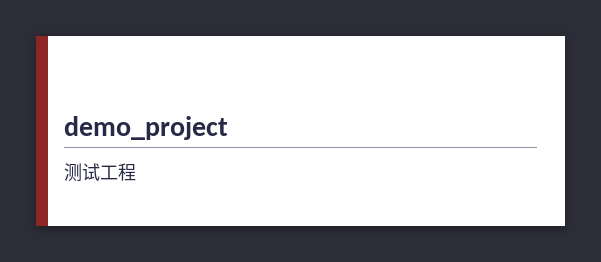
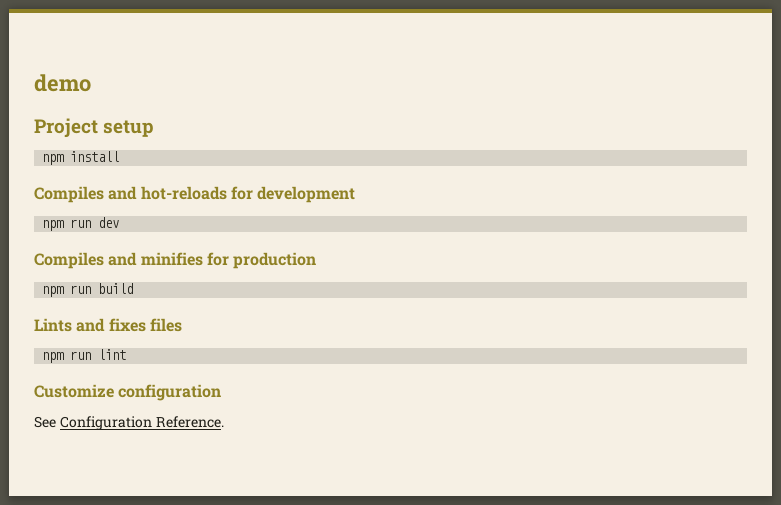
[64,116,228,140] [64,163,136,182] demo_project // 测试工程 -> [34,74,91,92] [34,118,155,138] [42,151,120,165] [34,186,356,203] [42,217,120,231] [34,252,317,269] [42,283,134,297] [34,318,182,332] [42,349,127,363] [34,384,222,401] [34,416,224,430] demo // Project setup // npm install // Compiles and hot-reloads for development // npm run dev // Compiles and minifies for production // npm run build // Lints and fixes files // npm run lint // Customize configuration // See Configuration Reference.

